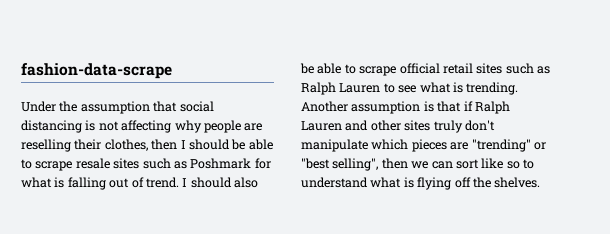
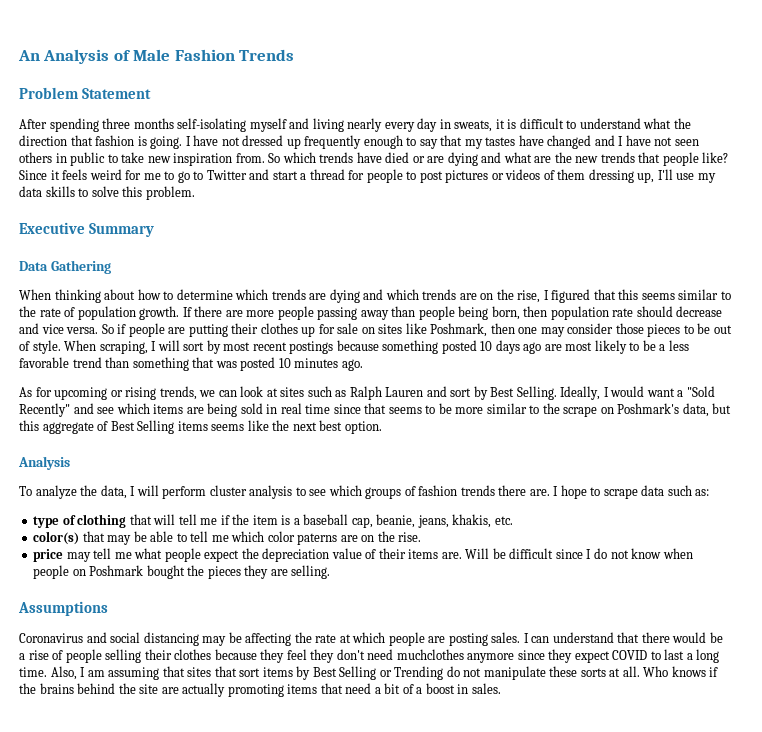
[21,63,172,79] [21,101,214,114] [21,120,263,133] [21,139,273,152] [21,158,271,171] [21,177,258,190] [300,63,473,76] fashion-data-scrape // Under the assumption that social distancing is not affecting why people are reselling their clothes, then I should be able to scrape resale sites such as Poshmark for what is falling out of trend. I should also be able to scrape official retail -> [18,49,295,64] [19,87,152,99] [19,118,691,132] [19,135,699,149] [19,152,729,166] [19,169,716,183] [19,186,195,200] [19,222,155,237] [19,260,111,274] [19,289,731,303] [19,306,723,320] [19,323,732,337] [19,340,689,354] [19,357,363,371] [19,386,278,400] An Analysis of Male Fashion Trends // Problem Statement // After spending three months self-isolating myself and living nearly every day in sweats, it is difficult to understand what the direction that fashion is going. I have not dressed up frequently enough to say that my tastes have changed and I have not seen others in public to take new inspiration from. So which trends have died or are dying and what are the new trends that people like? Since it feels weird for me to go to Twitter and start a thread for people to post pictures or videos of them dressing up, I'll use my data skills to solve this problem. // Executive Summary // Data Gathering // When thinking about how to determine which trends are dying and which trends are on the rise, I figured that this seems similar to the rate of population growth. If there are more people passing away than people being born, then population rate should decrease and vice versa. So if people are putting their clothes up for sale on sites like Poshmark, then one may consider those pieces to be out of style. When scraping, I will sort by most recent postings because something posted 10 days ago are most likely to be a less favorable trend than something that was posted 10 minutes ago. // As for upcoming or rising trends, we can look at
[383,82,519,95] [301,101,510,114] [301,120,495,133] [301,139,546,152] [301,158,534,171] [301,177,541,190] to see what is trending. Another assumption is that if Ralph Lauren and other sites truly don't manipulate which pieces are "trending" or "best selling", then we can sort like so to understand what is flying off the shelves. -> [426,386,715,400] [19,403,732,417] [19,420,382,434] [18,456,70,470] [19,485,710,499] [33,514,513,528] [33,531,422,545] [33,548,693,562] [33,565,331,579] [18,601,108,616] [19,632,723,646] [19,649,720,663] [19,666,719,680] [19,683,501,697] and sort by Best Selling. Ideally, I would want a "Sold Recently" and see which items are being sold in real time since that seems to be more similar to the scrape on Poshmark's data, but this aggregate of Best Selling items seems like the next best option. // Analysis // To analyze the data, I will perform cluster analysis to see which groups of fashion trends there are. I hope to scrape data such as: // type of clothing that will tell me if the item is a baseball cap, beanie, jeans, khakis, etc. // color(s) that may be able to tell me which color paterns are on the rise. // price may tell me what people expect the depreciation value of their items are. Will be difficult since I do not know when people on Poshmark bought the pieces they are selling. // Assumptions // Coronavirus and social distancing may be affecting the rate at which people are posting sales. I can understand that there would be a rise of people selling their clothes because they feel they don't need muchclothes anymore since they expect COVID to last a long time. Also, I am assuming that sites that sort items by Best Selling or Trending do not manipulate these sorts at all. Who knows if the brains behind the site are actually promoting items that need a bit of a boost in sales.

